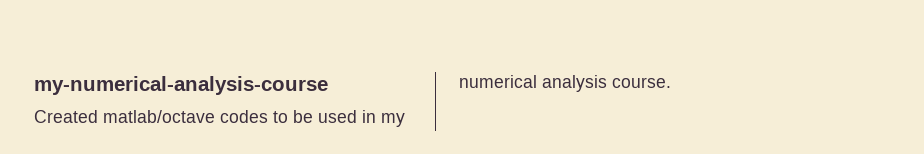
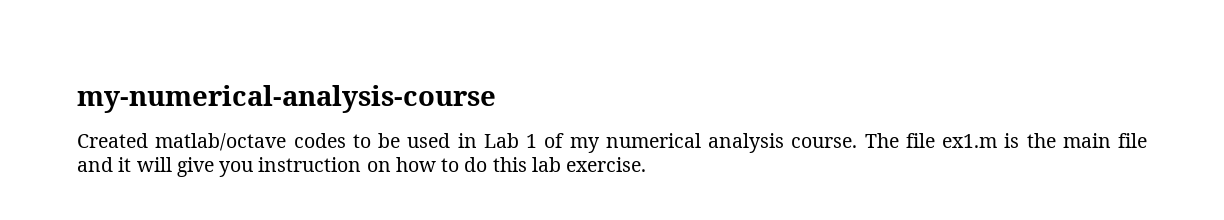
(376, 116) none -> [483,133,565,148] Lab 1 of
(671, 82) none -> [864,133,1147,148] [77,157,647,177] The file ex1.m is the main file and it will give you instruction on how to do this lab exercise.

